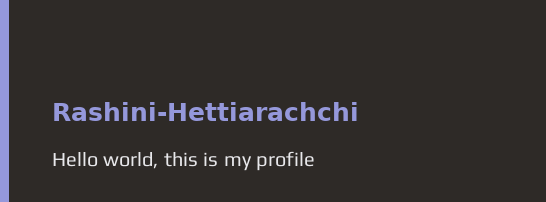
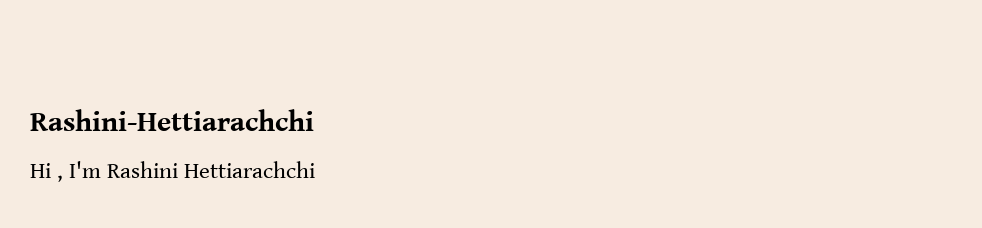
[52,151,315,171] Hello world, this is my profile -> [30,161,316,182] Hi , I'm Rashini Hettiarachchi

